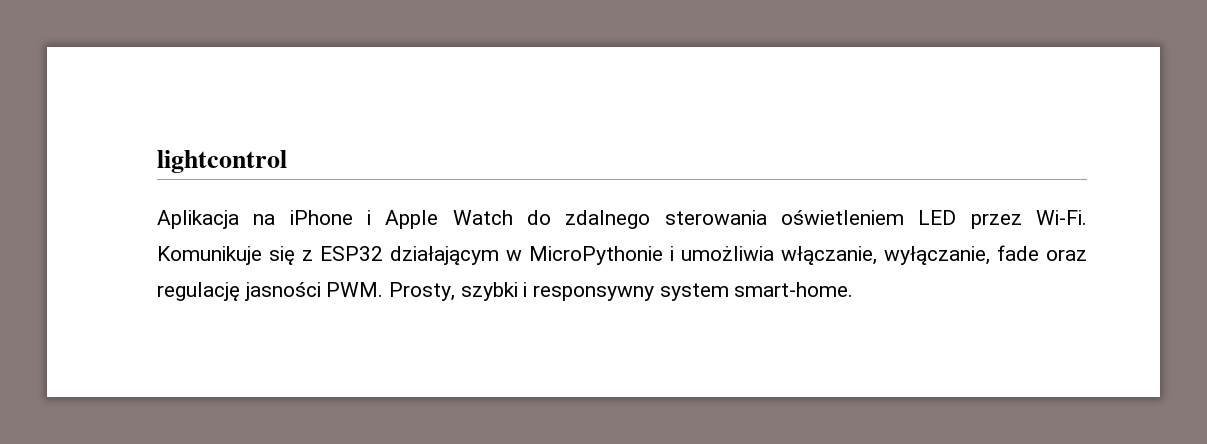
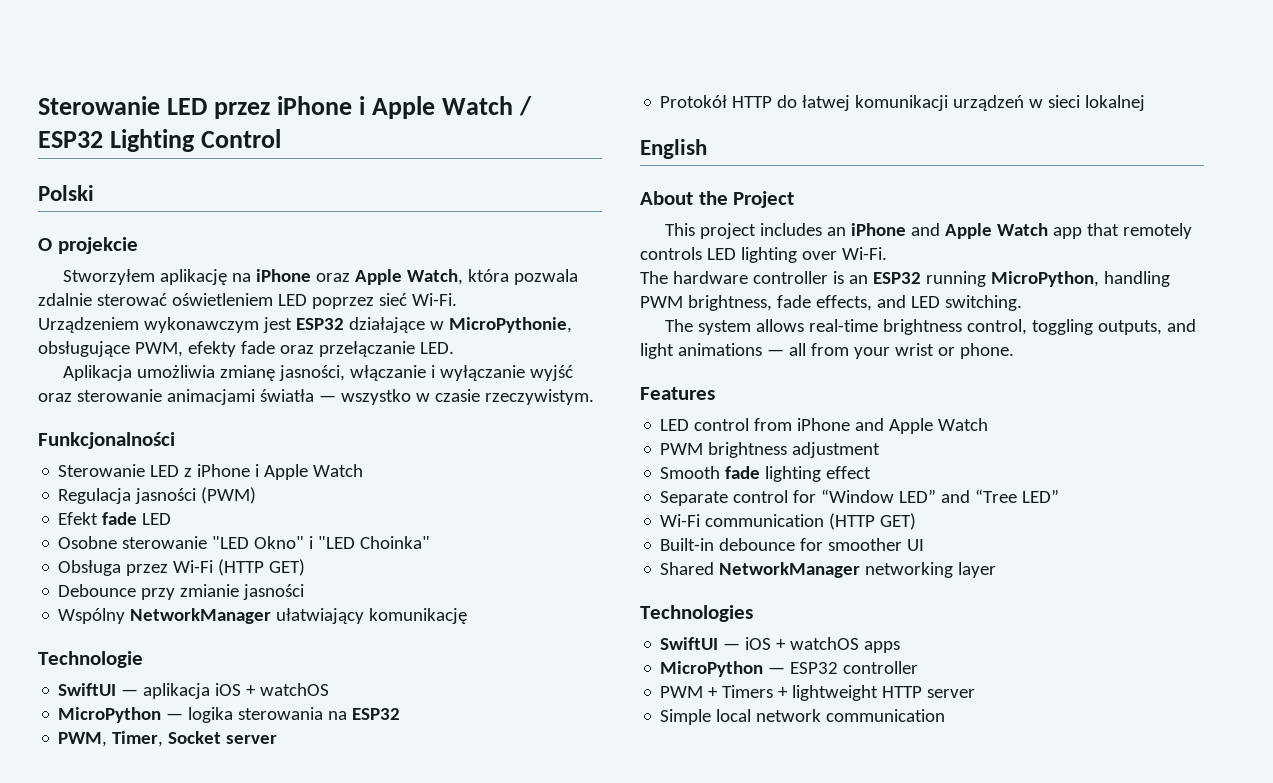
[157,150,287,173] [157,210,1087,229] [157,245,1087,265] [157,282,854,301] lightcontrol // Aplikacja na iPhone i Apple Watch do zdalnego sterowania oświetleniem LED przez Wi-Fi. Komunikuje się z ESP32 działającym w MicroPythonie i umożliwia włączanie, wyłączanie, fade oraz regulację jasności PWM. Prosty, szybki i responsywny system smart-home. -> [38,96,533,119] [38,129,282,152] [38,185,94,201] [38,237,138,254] [62,269,578,285] [38,293,457,309] [38,317,572,333] [38,341,454,357] [62,365,573,381] [38,389,594,405] [38,432,175,449] [58,464,364,480] [58,487,257,504] [58,512,172,525] [58,536,431,549] [58,559,306,576] [58,584,305,600] [58,608,468,624] [38,651,143,668] [58,683,330,699] [58,707,401,723] [58,731,278,747] [660,95,1146,111] [640,139,707,159] [640,191,795,208] [664,223,1192,239] [640,247,887,263] [640,271,1170,287] [640,295,1022,311] [664,319,1196,335] [640,343,1014,359] [640,387,715,400] [660,418,989,434] [660,442,881,458] [660,466,872,482] [660,489,1060,506] [660,513,917,530] [660,538,925,551] [660,562,997,578] [640,605,753,622] [660,637,901,653] [660,661,919,677] [660,685,976,701] [660,709,946,725] Sterowanie LED przez iPhone i Apple Watch / ESP32 Lighting Control // Polski // O projekcie // Stworzyłem aplikację na iPhone oraz Apple Watch, która pozwala zdalnie sterować oświetleniem LED poprzez sieć Wi-Fi. // Urządzeniem wykonawczym jest ESP32 działające w MicroPythonie, obsługujące PWM, efekty fade oraz przełączanie LED. // Aplikacja umożliwia zmianę jasności, włączanie i wyłączanie wyjść oraz sterowanie animacjami światła — wszystko w czasie rzeczywistym. // Funkcjonalności // Sterowanie LED z iPhone i Apple Watch // Regulacja jasności (PWM) // Efekt fade LED // Osobne sterowanie "LED Okno" i "LED Choinka" // Obsługa przez Wi-Fi (HTTP GET) // Debounce przy zmianie jasności // Wspólny NetworkManager ułatwiający komunikację // Technologie // SwiftUI — aplikacja iOS + watchOS // MicroPython — logika sterowania na ESP32 // PWM, Timer, Socket server // Protokół HTTP do łatwej komunikacji urządzeń w sieci lokalnej // English // About the Project // This project includes an iPhone and Apple Watch app that remotely controls LED lighting over Wi-Fi. // The hardware controller is an ESP32 running MicroPython, handling PWM brightness, fade effects, and LED switching. // The system allows real-time brightness control, toggling outputs, and light animations — all from your wrist or phone. // Features // LED control from iPhone and Apple Watch // PWM brightness adjustment // Smooth fade lighting effect // Separate control for “Window LED” and “Tree LED” // Wi-Fi communication (HTTP GET) // Built-in debounce for smoother UI // Shared NetworkManager networking layer // Technologies // SwiftUI — iOS + watchOS apps // MicroPython — ESP32 controller // PWM + Timers + lightweight HTTP server // Simple local network communication

